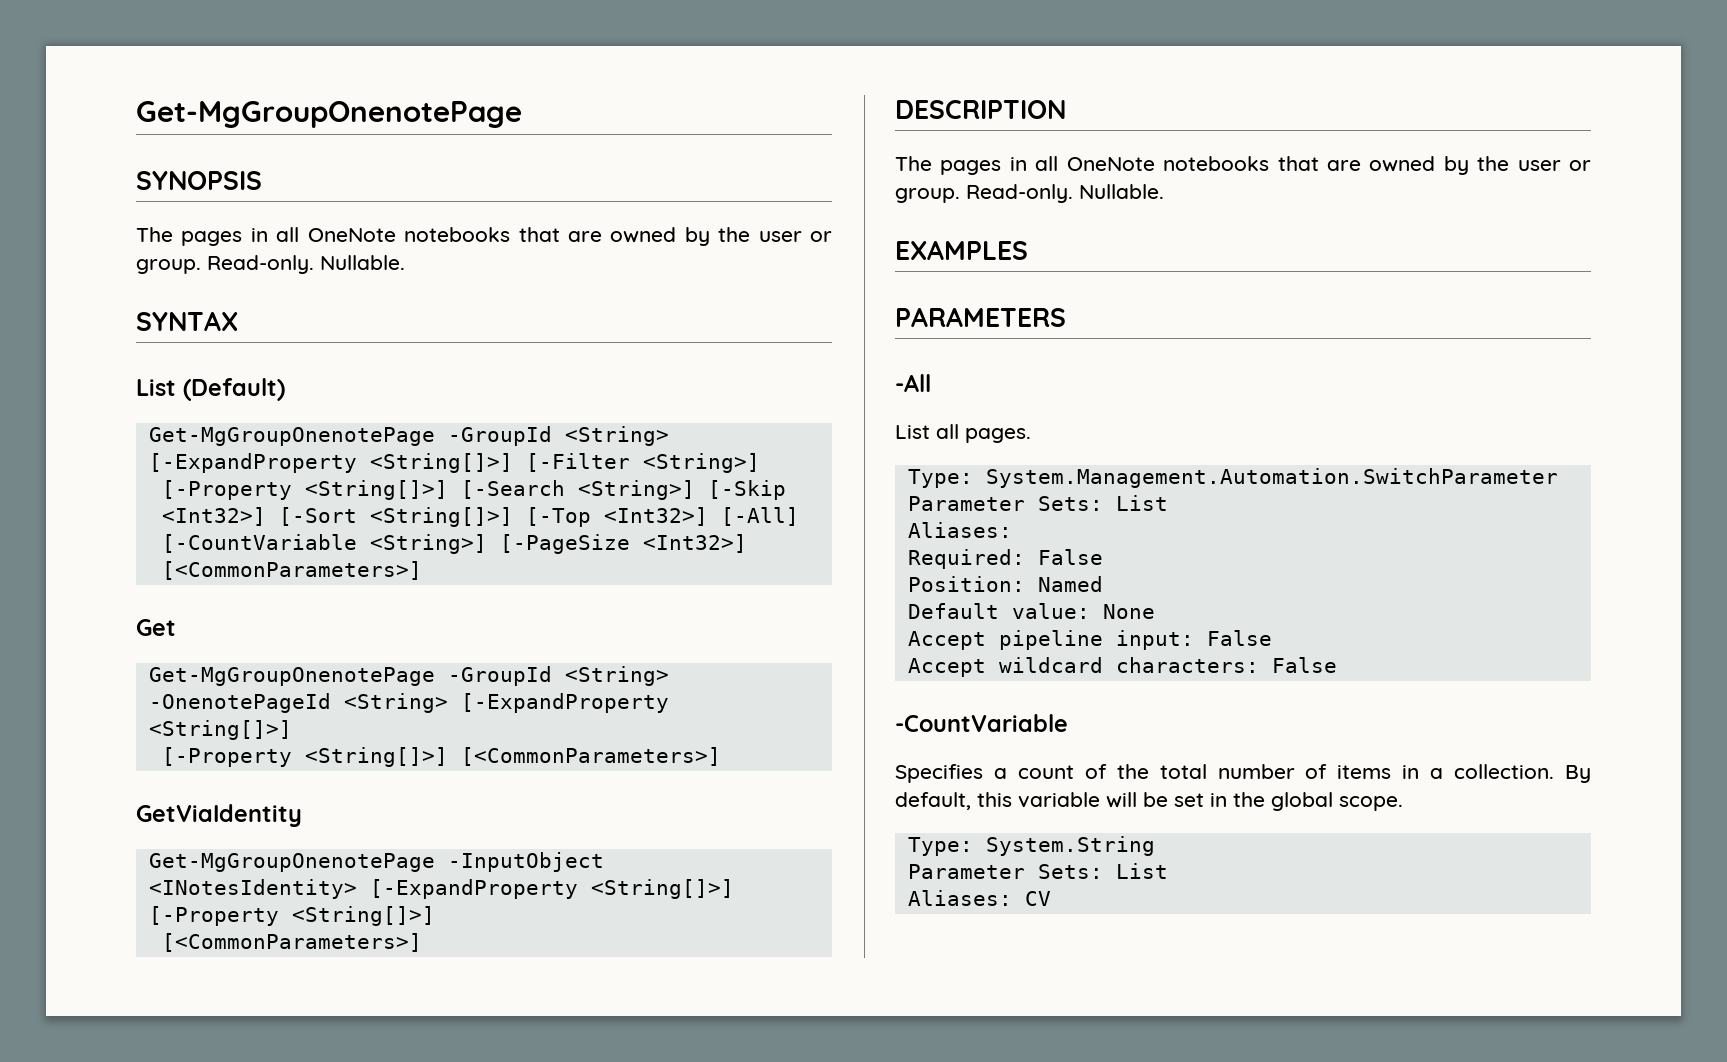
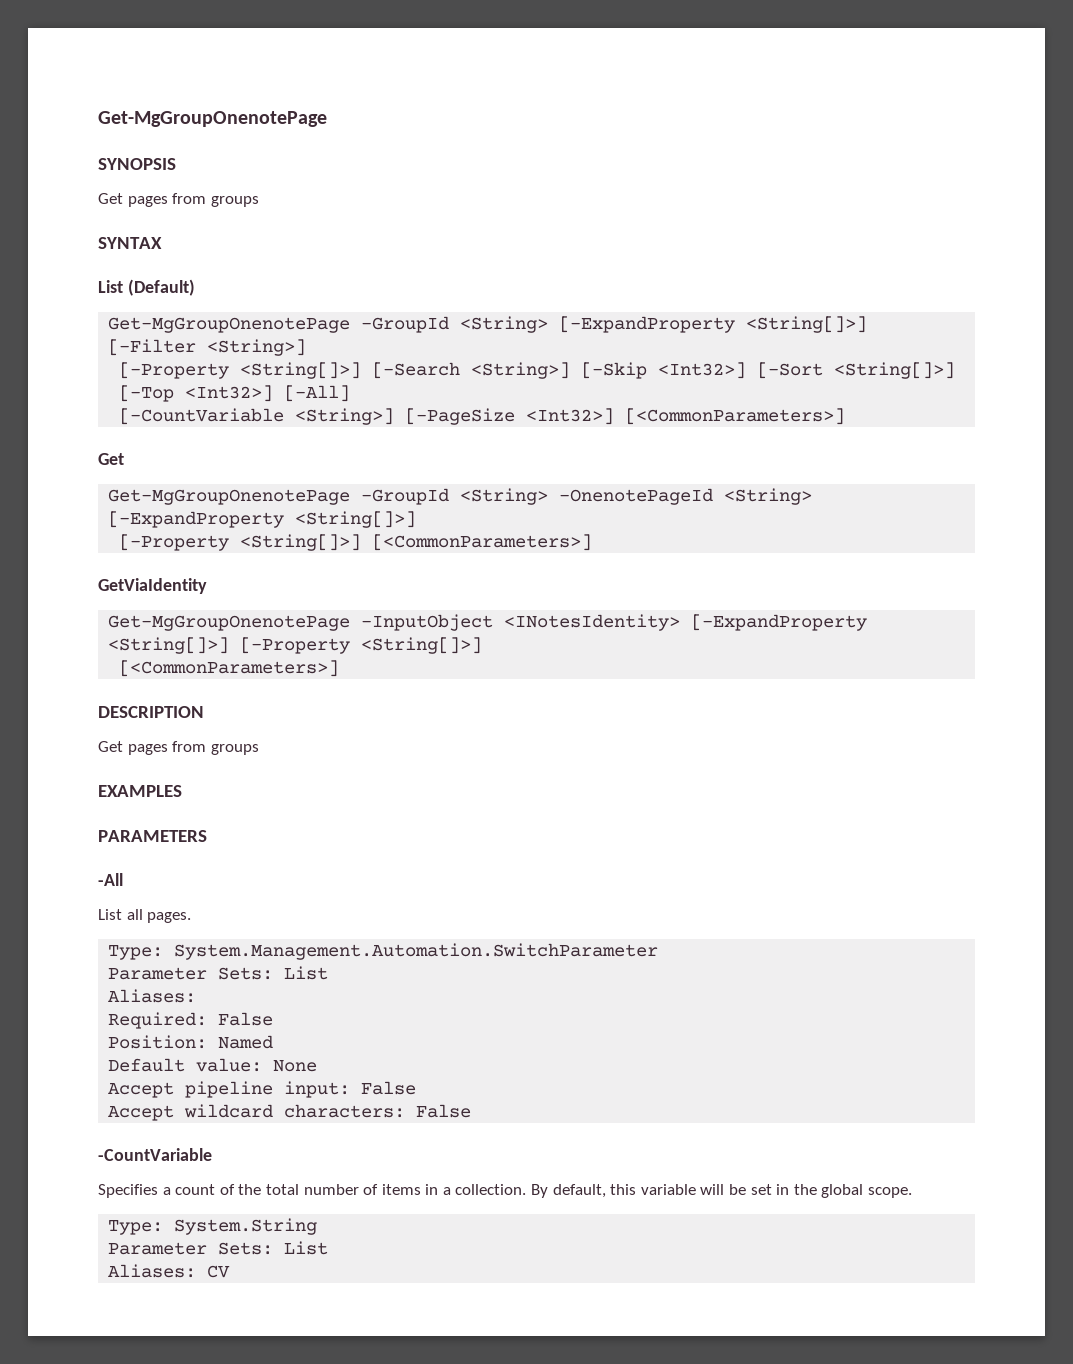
[136,227,832,246] [136,255,405,274] The pages in all OneNote notebooks that are owned by the user or group. Read-only. Nullable. -> [98,193,259,207] Get pages from groups
[895,156,1591,175] [895,184,1164,203] The pages in all OneNote notebooks that are owned by the user or group. Read-only. Nullable. -> [98,741,259,755] Get pages from groups

